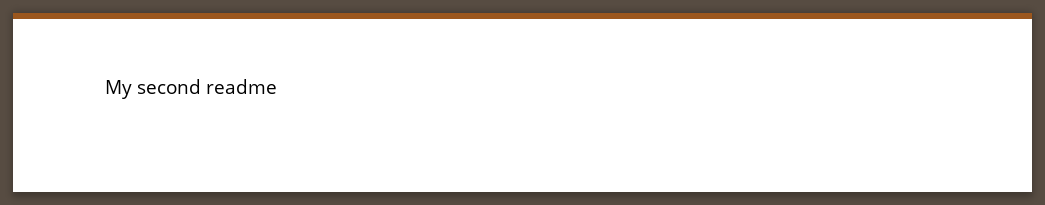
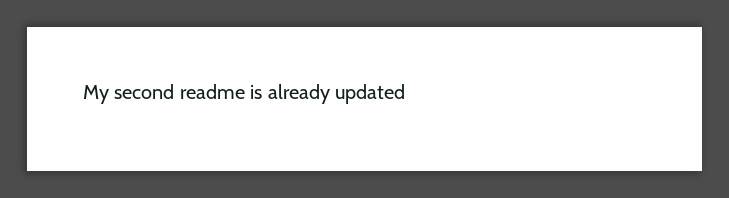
(277, 86) none -> [250,84,405,104] is already updated

